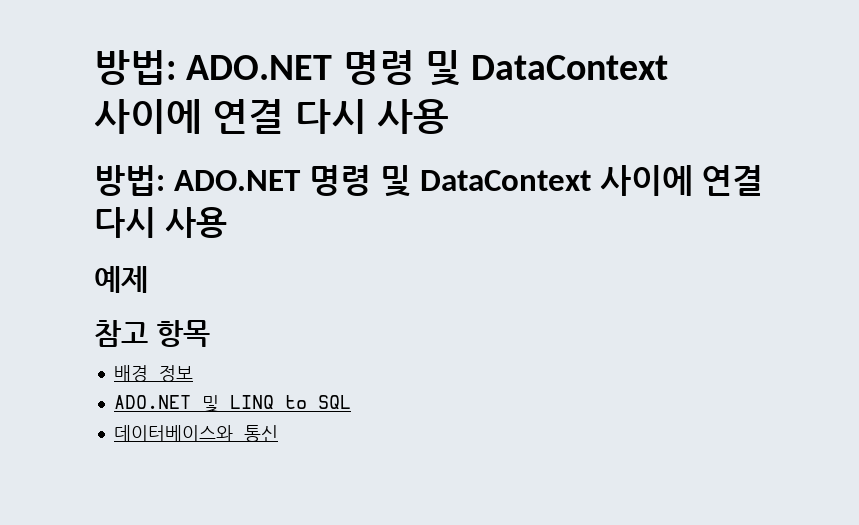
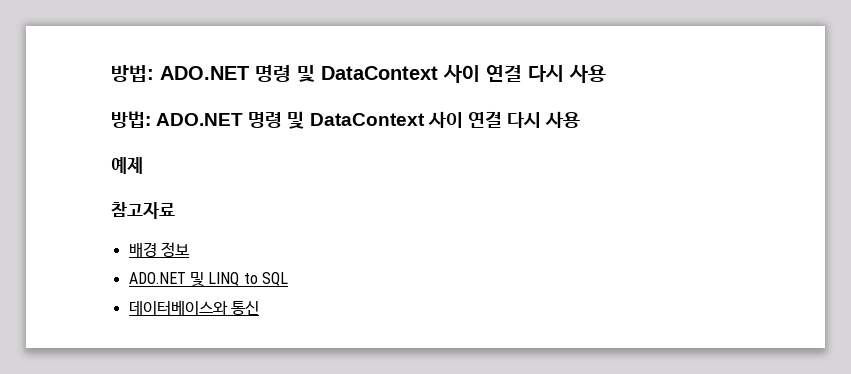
[94,50,669,86] [94,99,202,134] 방법: ADO.NET 명령 및 DataContext 사이에 -> [111,65,480,83] 방법: ADO.NET 명령 및 DataContext 사이
[599,165,693,196] 사이에 -> [427,111,463,128] 사이
[94,320,210,347] 참고 항목 -> [111,202,175,219] 참고자료

